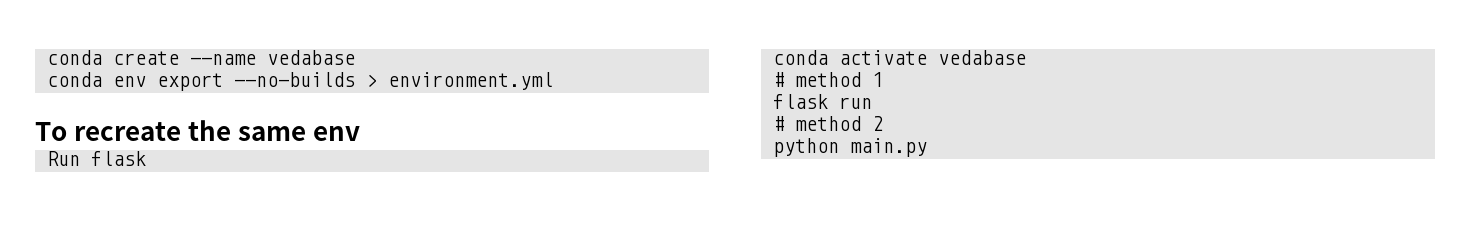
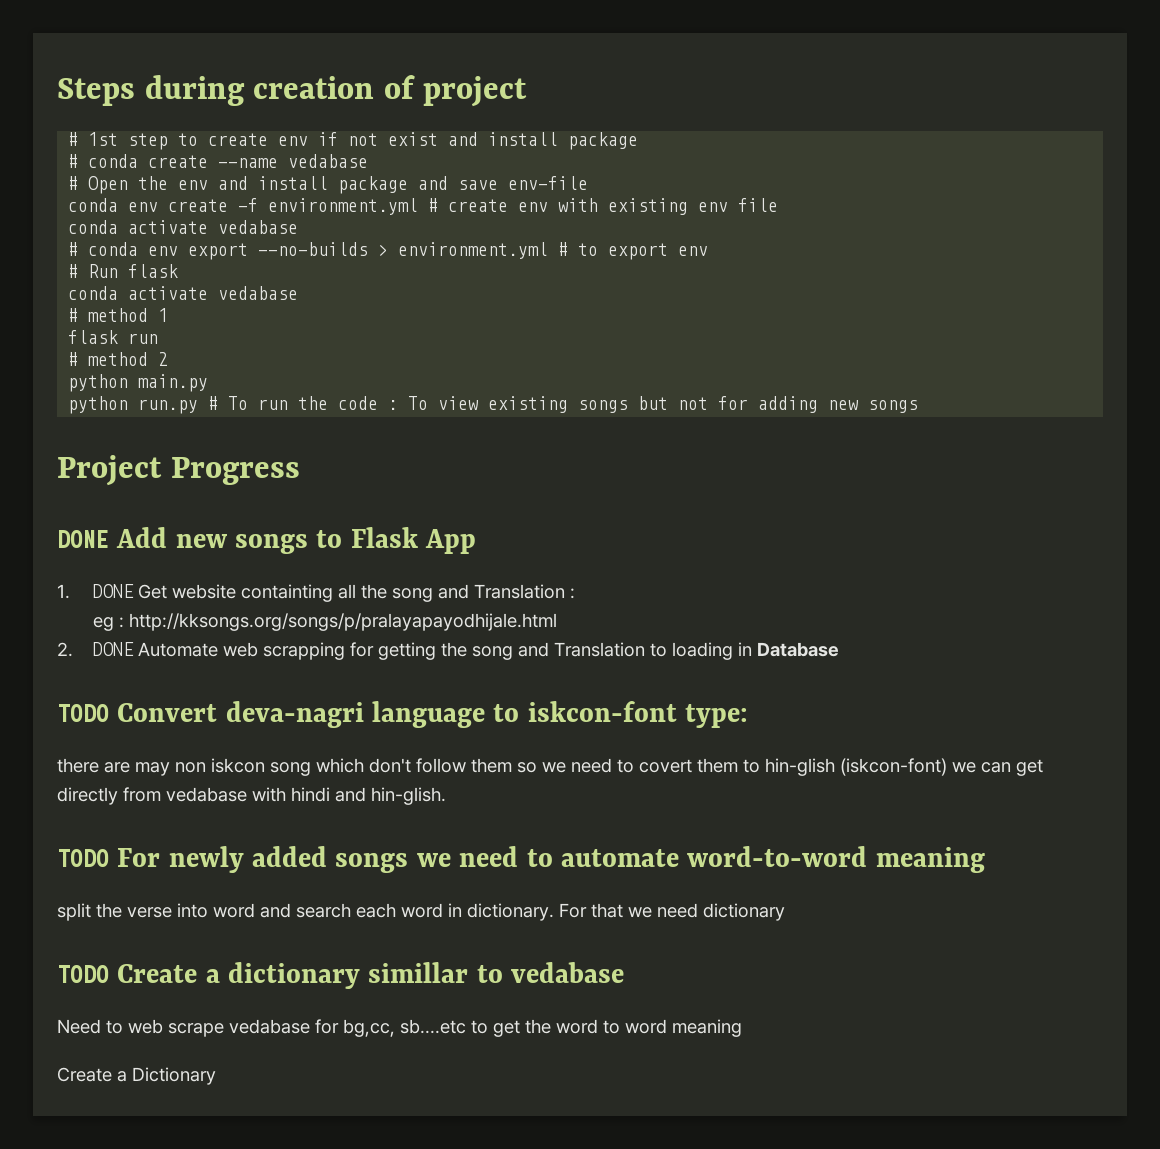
[47,50,356,65] conda create --name vedabase // -> [57,75,527,107] [68,132,639,150] [68,154,369,168] [68,176,589,194] [68,198,779,215] [68,220,299,234] [68,242,79,256] Steps during creation of project // # 1st step to create env if not exist and install package // # conda create --name vedabase // # Open the env and install package and save env-file // conda env create -f environment.yml # create env with existing env file // conda activate vedabase // #
[35,120,307,141] // To recreate the same -> [558,242,669,260] # to export
(361, 133) none -> [68,264,79,278] #
(928, 147) none -> [68,396,919,414] [57,455,300,486] [57,527,477,554] [57,584,576,602] [93,613,558,631] [57,642,840,660] [57,701,749,728] [57,758,1043,776] [57,787,446,805] [57,846,985,873] [57,903,785,921] [57,962,625,989] [57,1019,742,1037] [57,1067,216,1085] // python run.py # To run the code : To view existing songs but not for adding new songs // Project Progress // DONE Add new songs to Flask App // 1. DONE Get website containting all the song and Translation : // eg : http://kksongs.org/songs/p/pralayapayodhijale.html // 2. DONE Automate web scrapping for getting the song and Translation to loading in Database // TODO Convert deva-nagri language to iskcon-font type: // there are may non iskcon song which don't follow them so we need to covert them to hin-glish (iskcon-font) we can get directly from vedabase with hindi and hin-glish. // TODO For newly added songs we need to automate word-to-word meaning // split the verse into word and search each word in dictionary. For that we need dictionary // TODO Create a dictionary simillar to vedabase // Need to web scrape vedabase for bg,cc, sb....etc to get the word to word meaning // Create a Dictionary

